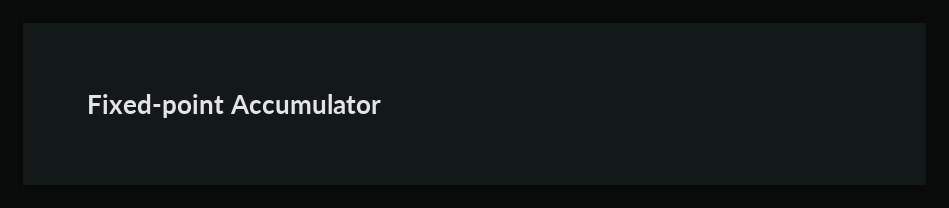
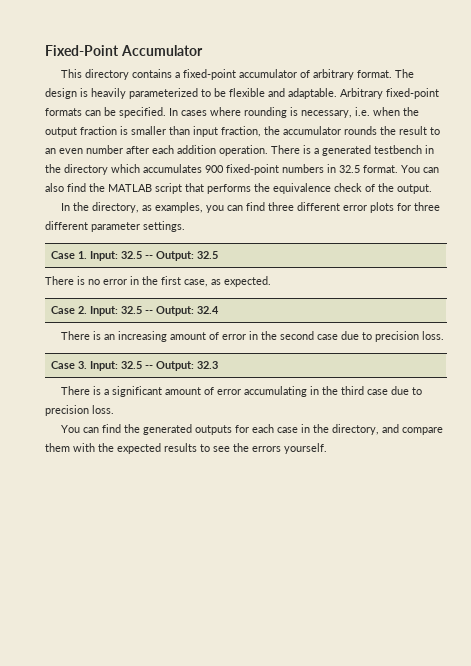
[87,94,224,118] Fixed-point -> [45,45,119,56] Fixed-Point
(382, 104) none -> [60,69,414,80] [45,88,439,99] [45,107,419,118] [45,126,440,137] [45,145,434,156] [45,164,439,175] [45,183,432,194] [60,202,440,213] [45,221,185,232] [51,251,219,261] [45,276,271,287] [51,306,220,316] [60,331,444,342] [51,361,219,371] [60,386,422,397] [45,405,114,416] [60,424,443,435] [45,443,327,454] // This directory contains a fixed-point accumulator of arbitrary format. The design is heavily parameterized to be flexible and adaptable. Arbitrary fixed-point formats can be specified. In cases where rounding is necessary, i.e. when the output fraction is smaller than input fraction, the accumulator rounds the result to an even number after each addition operation. There is a generated testbench in the directory which accumulates 900 fixed-point numbers in 32.5 format. You can also find the MATLAB script that performs the equivalence check of the output. // In the directory, as examples, you can find three different error plots for three different parameter settings. // Case 1. Input: 32.5 -- Output: 32.5 // There is no error in the first case, as expected. // Case 2. Input: 32.5 -- Output: 32.4 // There is an increasing amount of error in the second case due to precision loss. // Case 3. Input: 32.5 -- Output: 32.3 // There is a significant amount of error accumulating in the third case due to precision loss. // You can find the generated outputs for each case in the directory, and compare them with the expected results to see the errors yourself.

